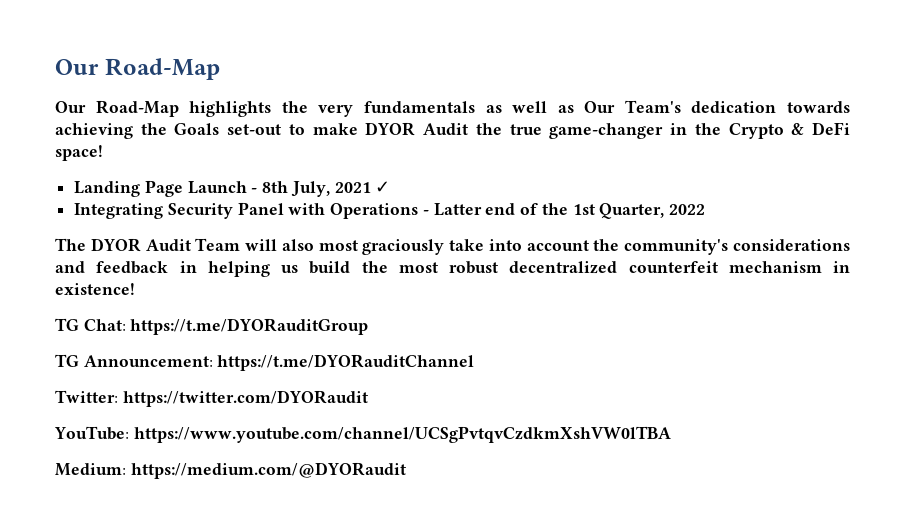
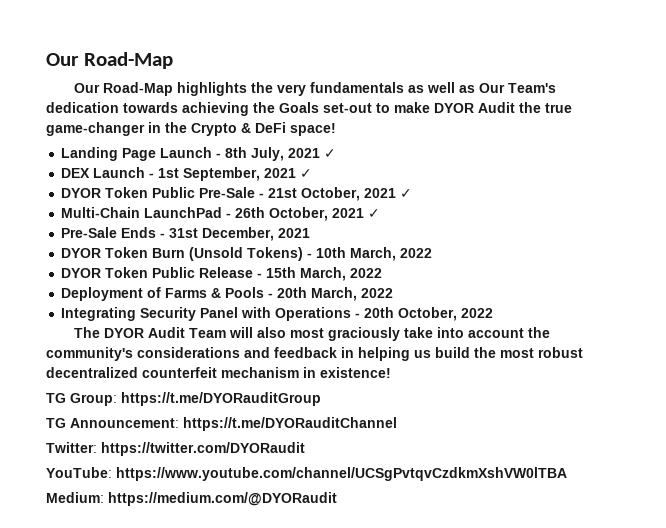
(391, 187) none -> [61,167,313,181] [61,187,413,201] [61,207,381,221] [61,227,311,241] [61,247,433,261] [61,267,383,281] [61,287,394,301] // DEX Launch - 1st September, 2021 ✓ // DYOR Token Public Pre-Sale - 21st October, 2021 ✓ // Multi-Chain LaunchPad - 26th October, 2021 ✓ // Pre-Sale Ends - 31st December, 2021 // DYOR Token Burn (Unsold Tokens) - 10th March, 2022 // DYOR Token Public Release - 15th March, 2022 // Deployment of Farms & Pools - 20th March, 2022
[433,203,665,219] Latter end of the 1st Quarter, -> [364,307,458,321] 20th October,
[83,319,126,331] Chat: -> [70,393,117,406] Group:

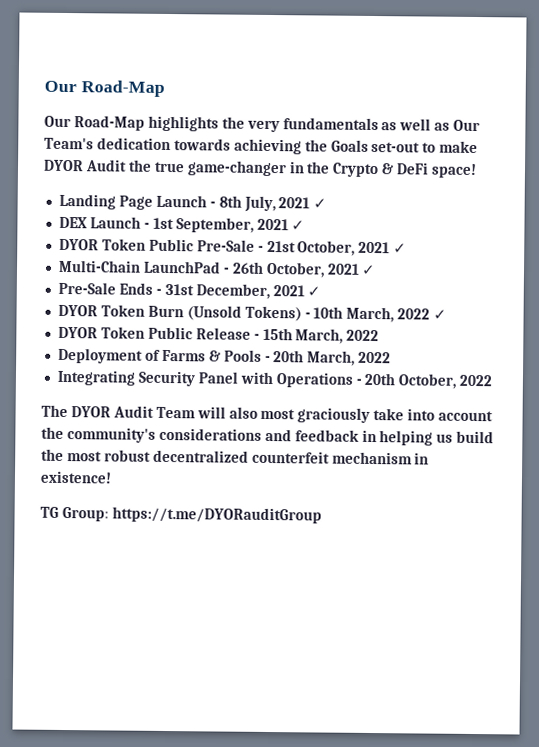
(311, 233) none -> [307,286,322,297] ✓
(433, 253) none -> [433,309,448,320] ✓
[46,417,397,431] [46,442,305,456] [46,467,567,481] [46,492,337,506] // TG Announcement: https://t.me/DYORauditChannel // Twitter: https://twitter.com/DYORaudit // YouTube: https://www.youtube.com/channel/UCSgPvtqvCzdkmXshVW0lTBA // Medium: https://medium.com/@DYORaudit -> (322, 515) none

